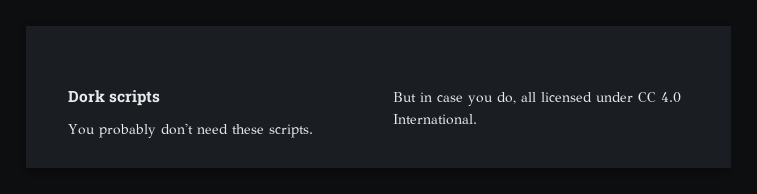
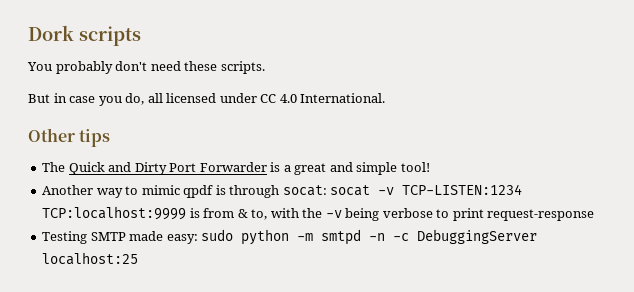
(477, 119) none -> [28,128,111,147] [42,162,430,175] [42,184,523,198] [42,206,595,221] [42,229,538,245] [42,252,139,265] // Other tips // The Quick and Dirty Port Forwarder is a great and simple tool! // Another way to mimic qpdf is through socat: socat -v TCP-LISTEN:1234 TCP:localhost:9999 is from & to, with the -v being verbose to print request-response // Testing SMTP made easy: sudo python -m smtpd -n -c DebuggingServer localhost:25

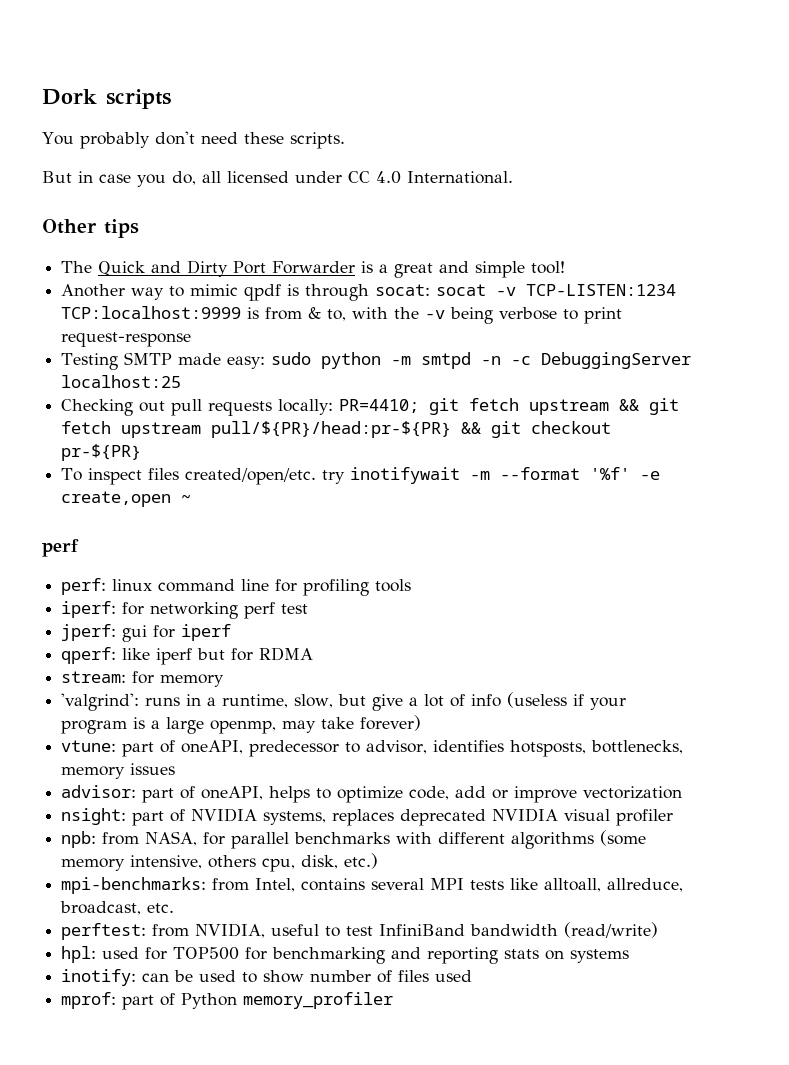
(139, 258) none -> [61,398,680,416] [61,421,612,438] [61,444,142,461] [61,467,661,485] [61,491,192,507] [42,539,79,557] [61,578,412,596] [61,601,309,619] [61,624,232,642] [61,647,314,665] [61,671,225,687] [61,692,627,711] [61,715,422,734] [61,740,684,757] [61,763,176,779] [61,785,683,803] [61,808,674,826] [61,830,647,849] [61,853,379,872] [61,877,684,894] [60,901,175,915] [61,922,659,940] [61,946,630,964] [61,969,473,986] [61,992,394,1010] // Checking out pull requests locally: PR=4410; git fetch upstream && git fetch upstream pull/${PR}/head:pr-${PR} && git checkout pr-${PR} // To inspect files created/open/etc. try inotifywait -m --format '%f' -e create,open ~ // perf // perf: linux command line for profiling tools // iperf: for networking perf test // jperf: gui for iperf // qperf: like iperf but for RDMA // stream: for memory // 'valgrind': runs in a runtime, slow, but give a lot of info (useless if your program is a large openmp, may take forever) // vtune: part of oneAPI, predecessor to advisor, identifies hotsposts, bottlenecks, memory issues // advisor: part of oneAPI, helps to optimize code, add or improve vectorization // nsight: part of NVIDIA systems, replaces deprecated NVIDIA visual profiler // npb: from NASA, for parallel benchmarks with different algorithms (some memory intensive, others cpu, disk, etc.) // mpi-benchmarks: from Intel, contains several MPI tests like alltoall, allreduce, broadcast, etc. // perftest: from NVIDIA, useful to test InfiniBand bandwidth (read/write) // hpl: used for TOP500 for benchmarking and reporting stats on systems // inotify: can be used to show number of files used // mprof: part of Python memory_profiler

